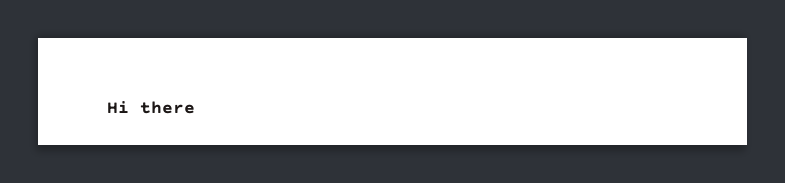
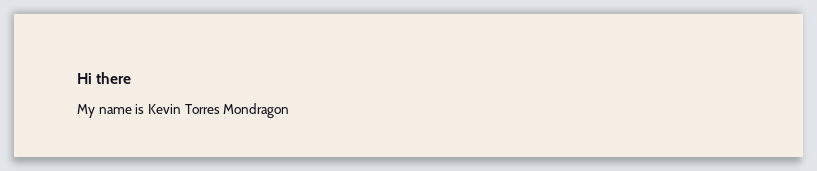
(195, 107) none -> [77,103,290,118] // My name is Kevin Torres Mondragon

